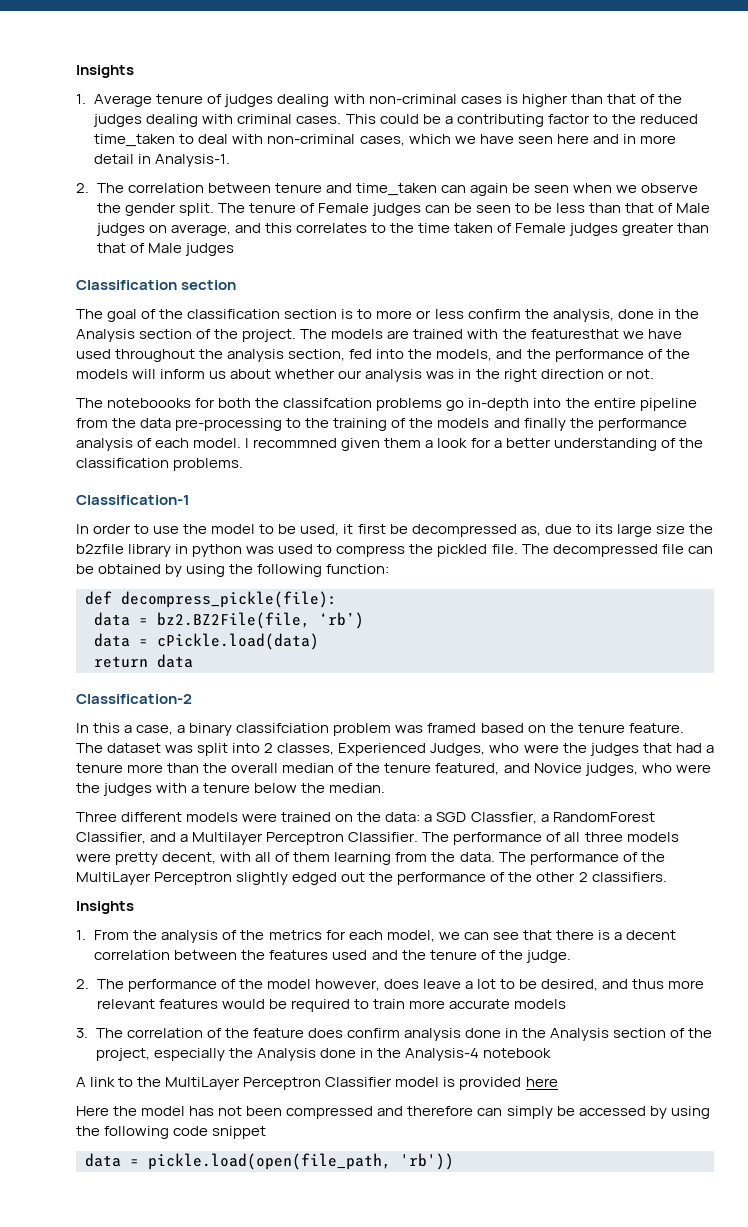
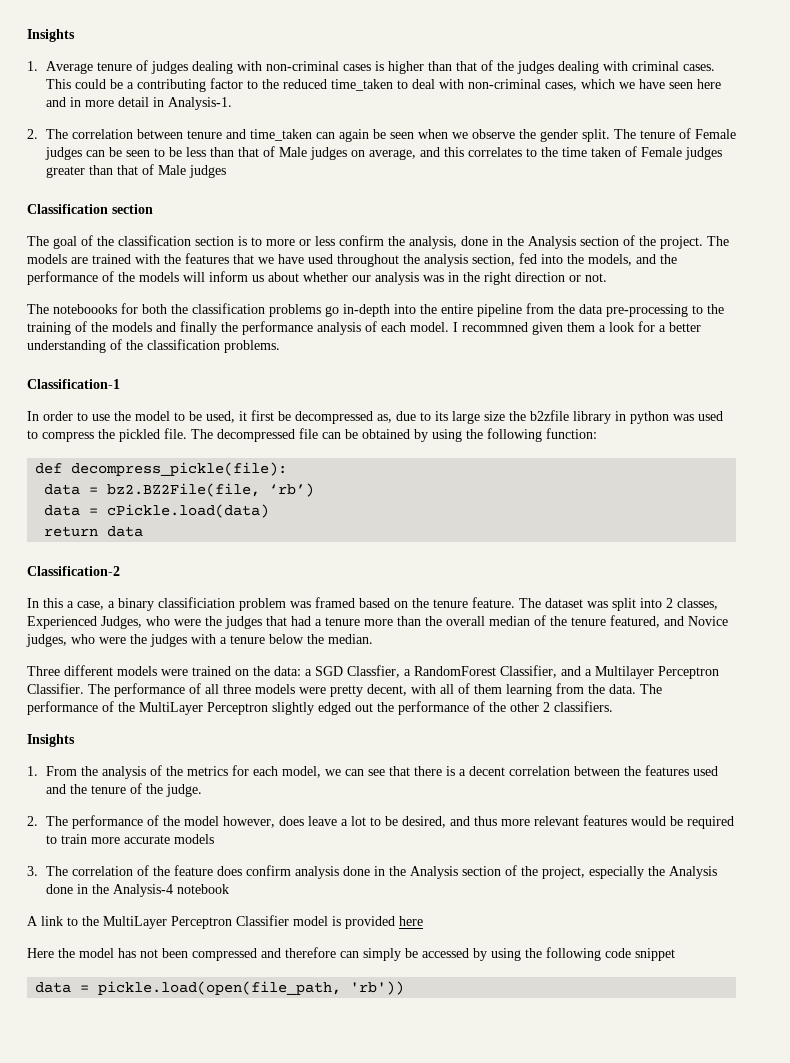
[530,329,619,339] featuresthat -> [185,253,254,264] features that
[283,398,373,408] classifcation -> [192,303,265,314] classification
[236,723,330,733] classifciation -> [158,597,235,608] classificiation

